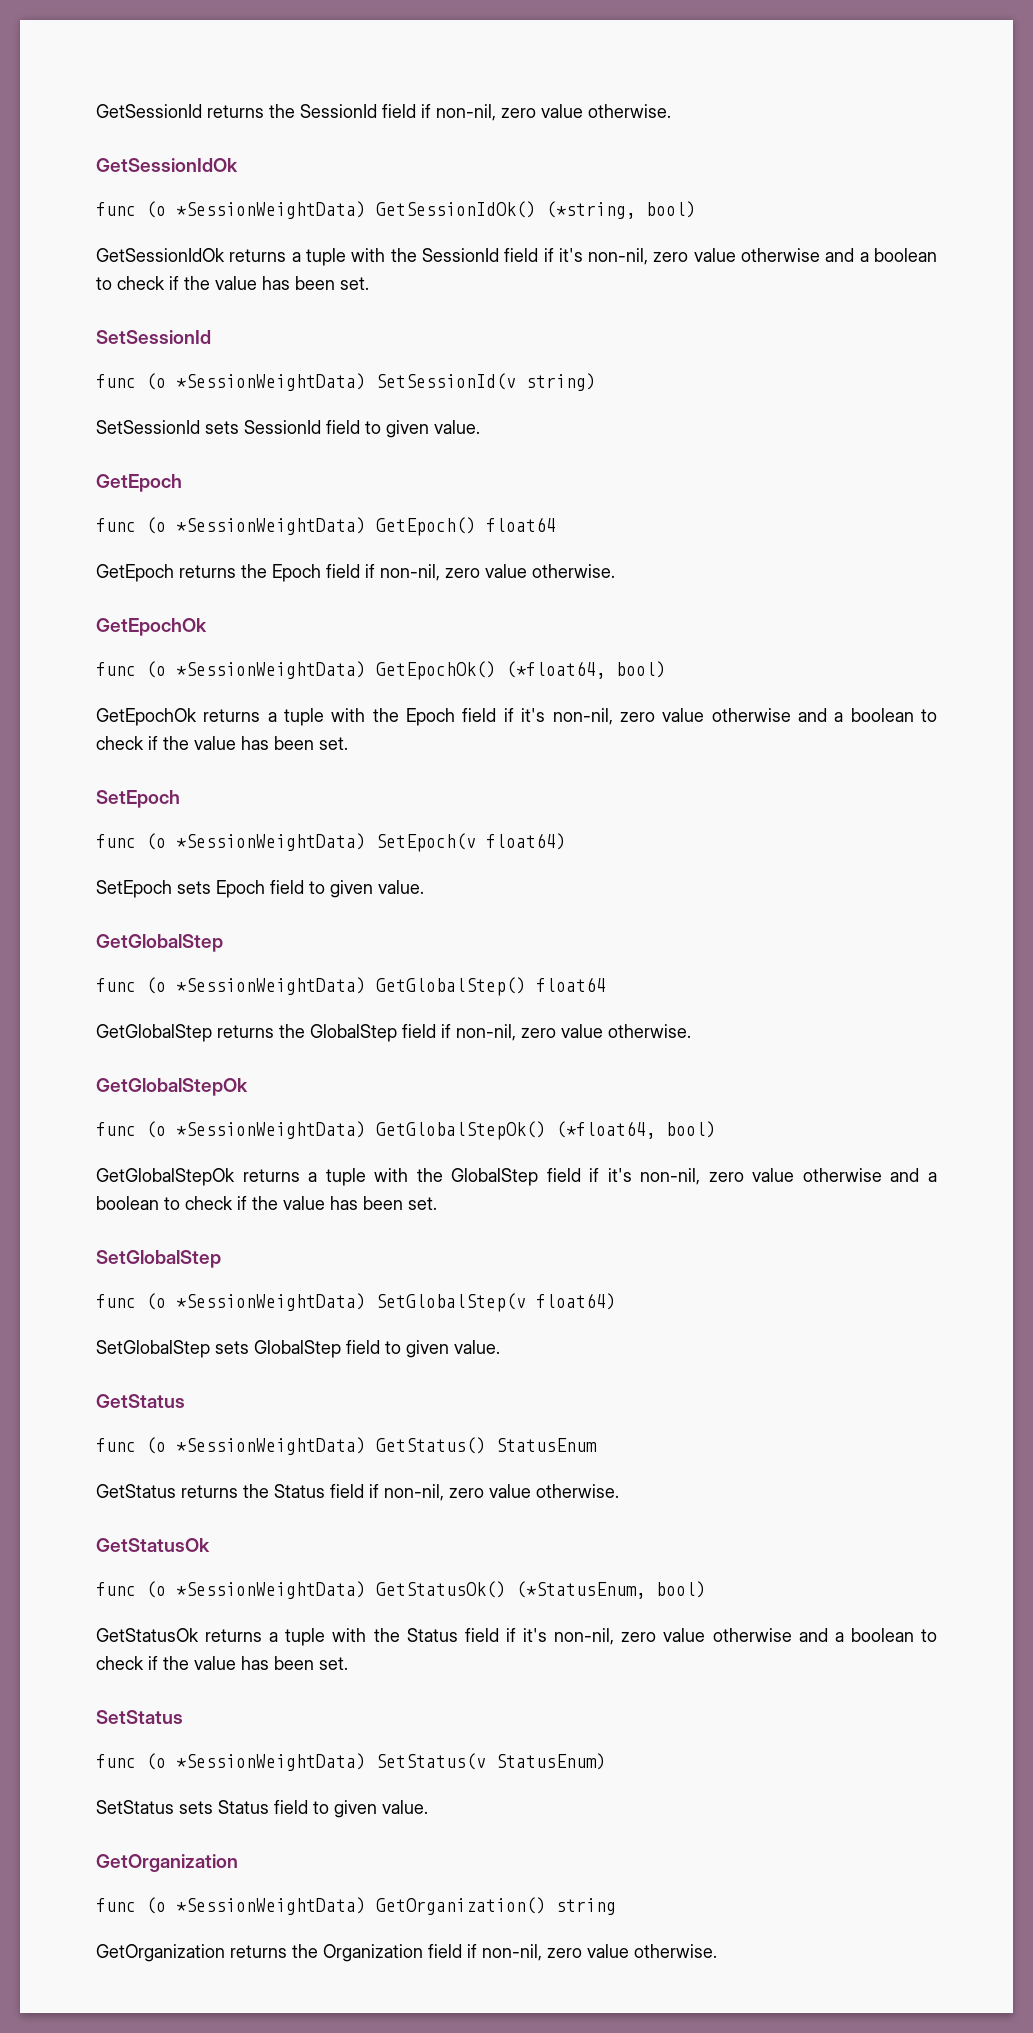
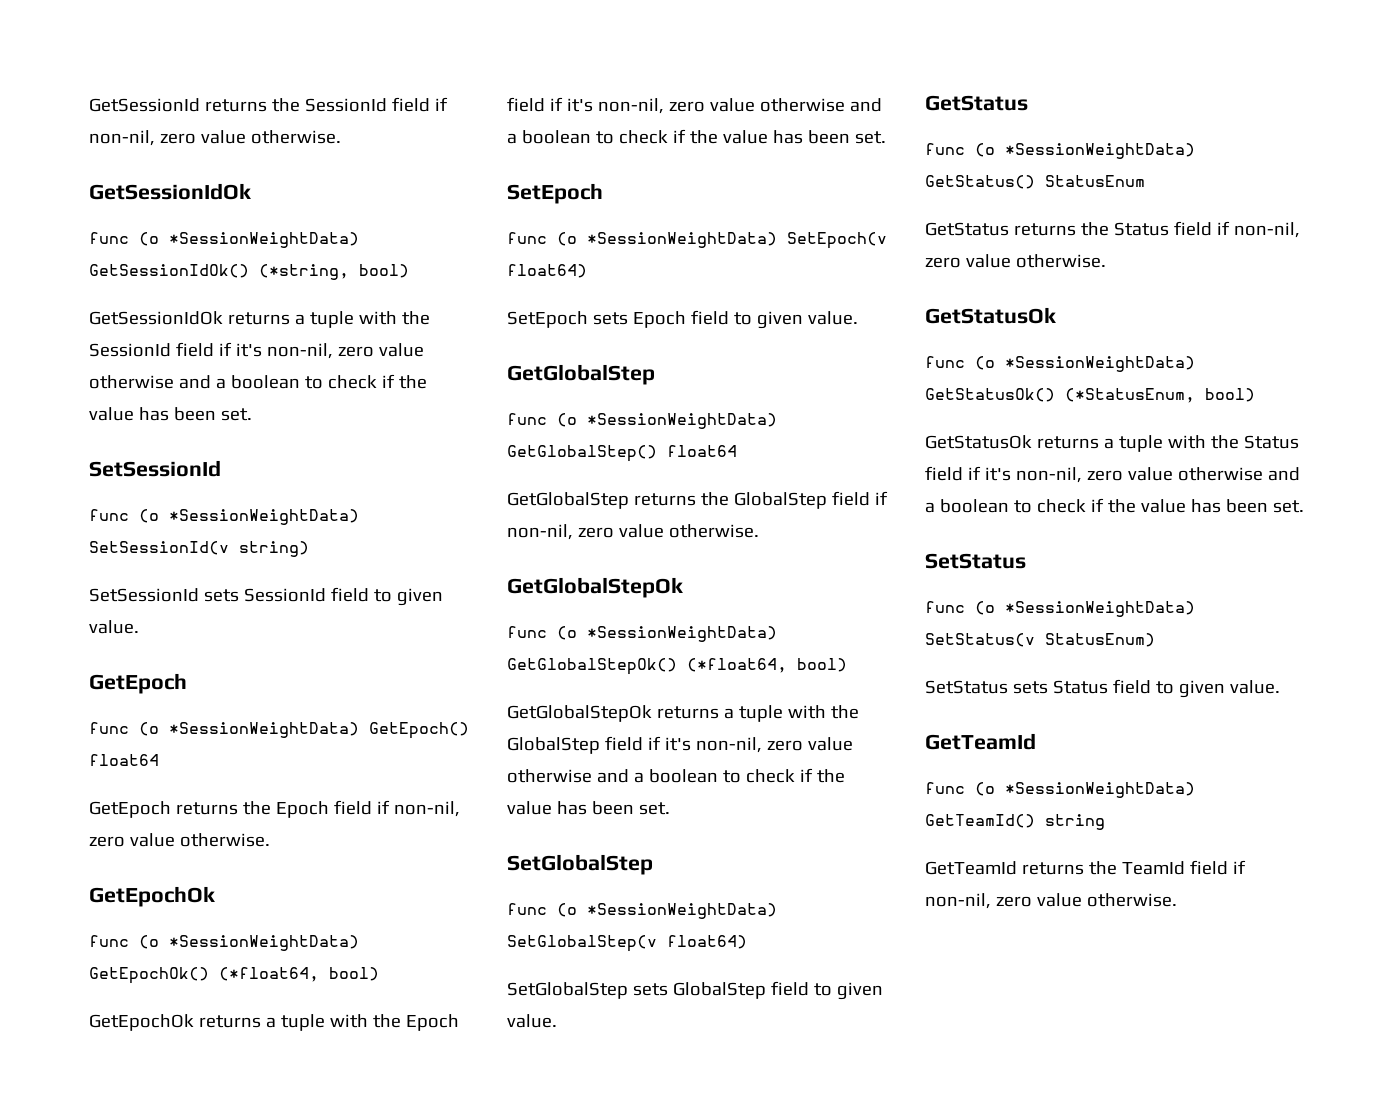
[96,1854,238,1872] [96,1897,546,1915] GetOrganization // func (o *SessionWeightData) GetOrganization() -> [925,733,1036,750] [925,782,1195,798] [925,814,1035,828] GetTeamId // func (o *SessionWeightData) GetTeamId()
[96,1944,423,1962] GetOrganization returns the Organization -> [925,861,1185,875] GetTeamId returns the TeamId

